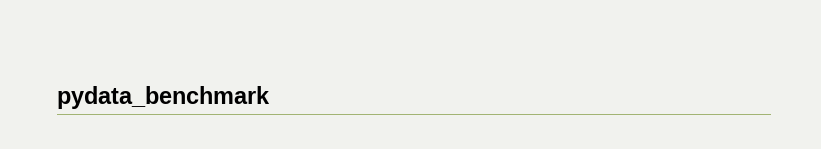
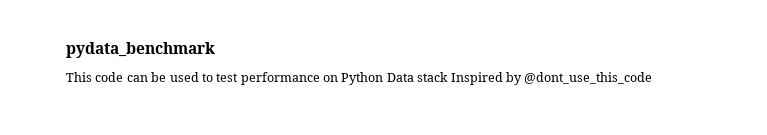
(270, 97) none -> [66,72,653,85] // This code can be used to test performance on Python Data stack Inspired by @dont_use_this_code

